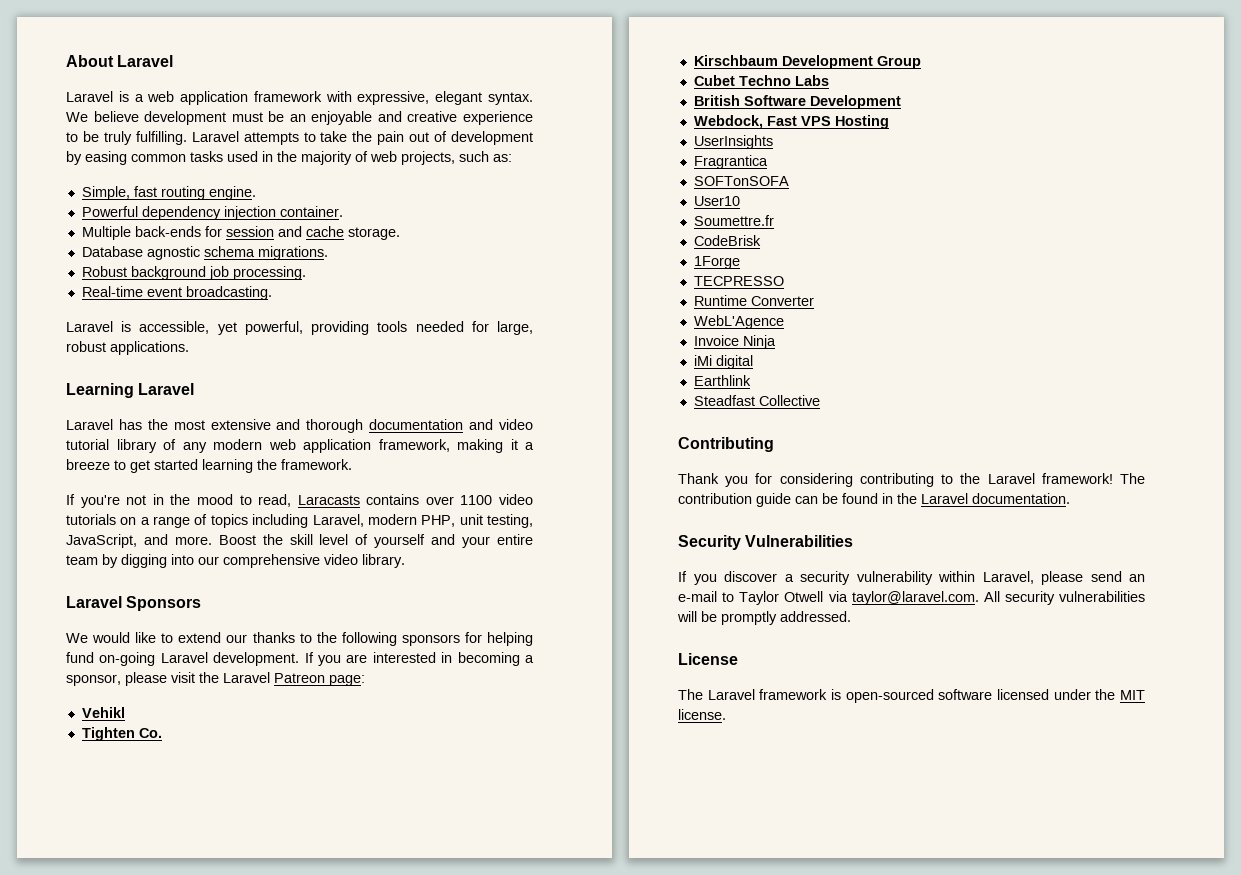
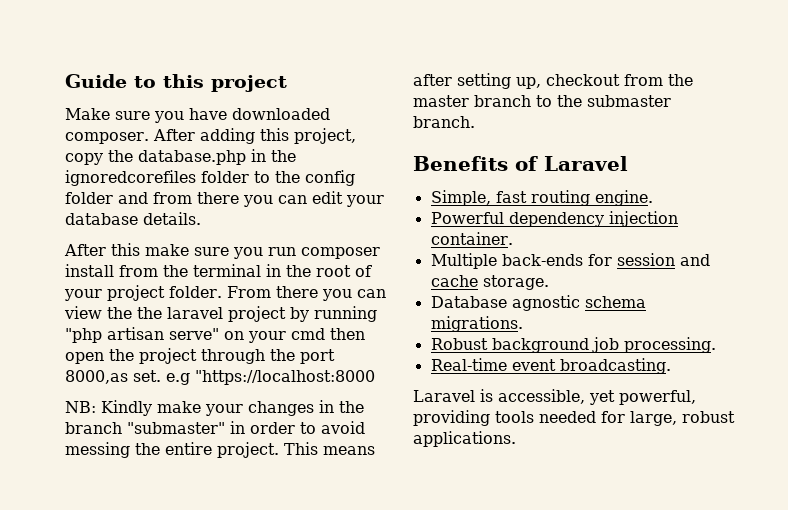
[66,55,174,67] [66,91,533,105] [66,111,533,125] [66,131,533,145] [66,151,512,165] About Laravel // Laravel is a web application framework with expressive, elegant syntax. We believe development must be an enjoyable and creative experience to be truly fulfilling. Laravel attempts to take the pain out of development by easing common tasks used in the majority of web projects, such as: -> [65,74,287,92] [65,108,330,123] [65,128,356,144] [65,149,296,165] [65,170,355,186] [65,191,384,207] [65,212,201,225] [64,243,380,259] [65,264,372,277] [64,285,386,301] [64,306,377,322] [65,327,365,343] [65,348,335,364] [65,370,375,385] [65,400,364,416] [65,421,365,434] [65,442,375,458] [413,73,693,89] [413,95,671,107] [413,116,475,128] [413,156,628,171] Guide to this project // Make sure you have downloaded composer. After adding this project, copy the database.php in the ignoredcorefiles folder to the config folder and from there you can edit your database details. // After this make sure you run composer install from the terminal in the root of your project folder. From there you can view the the laravel project by running "php artisan serve" on your cmd then open the project through the port 8000,as set. e.g "https://localhost:8000 // NB: Kindly make your changes in the branch "submaster" in order to avoid messing the entire project. This means after setting up, checkout from the master branch to the submaster branch. // Benefits of Laravel
[66,383,195,398] [66,419,533,433] [66,439,534,453] [66,459,352,473] [66,494,533,508] [66,514,533,528] [66,534,534,548] [66,554,405,568] [66,596,202,611] [66,632,533,646] [66,652,534,666] [66,672,365,686] [81,707,125,718] [81,727,162,741] [693,55,921,69] [693,75,829,86] [693,95,901,109] [693,115,889,129] [693,135,773,149] [693,155,768,169] [693,176,789,186] [693,196,740,206] [693,215,774,226] [693,235,761,246] [693,256,740,269] [693,276,784,286] [693,295,814,306] [693,315,784,329] [693,335,776,349] [693,355,753,369] [693,375,751,386] [693,395,820,406] [678,437,774,452] [678,473,1145,487] [678,493,1070,507] [678,535,854,550] [678,571,1145,585] [678,591,1145,605] [677,611,851,625] [678,653,738,665] [678,689,1145,703] [678,709,726,720] // Learning Laravel // Laravel has the most extensive and thorough documentation and video tutorial library of any modern web application framework, making it a breeze to get started learning the framework. // If you're not in the mood to read, Laracasts contains over 1100 video tutorials on a range of topics including Laravel, modern PHP, unit testing, JavaScript, and more. Boost the skill level of yourself and your entire team by digging into our comprehensive video library. // Laravel Sponsors // We would like to extend our thanks to the following sponsors for helping fund on-going Laravel development. If you are interested in becoming a sponsor, please visit the Laravel Patreon page: // Vehikl // Tighten Co. // Kirschbaum Development Group // Cubet Techno Labs // British Software Development // Webdock, Fast VPS Hosting // UserInsights // Fragrantica // SOFTonSOFA // User10 // Soumettre.fr // CodeBrisk // 1Forge // TECPRESSO // Runtime Converter // WebL'Agence // Invoice Ninja // iMi digital // Earthlink // Steadfast Collective // Contributing // Thank you for considering contributing to the Laravel framework! The contribution guide can be found in the Laravel documentation. // Security Vulnerabilities // If you discover a security vulnerability within Laravel, please send an e-mail to Taylor Otwell via taylor@laravel.com. All security vulnerabilities will be promptly addressed. // License // The Laravel framework is open-sourced software licensed under the MIT license. -> (516, 439) none

